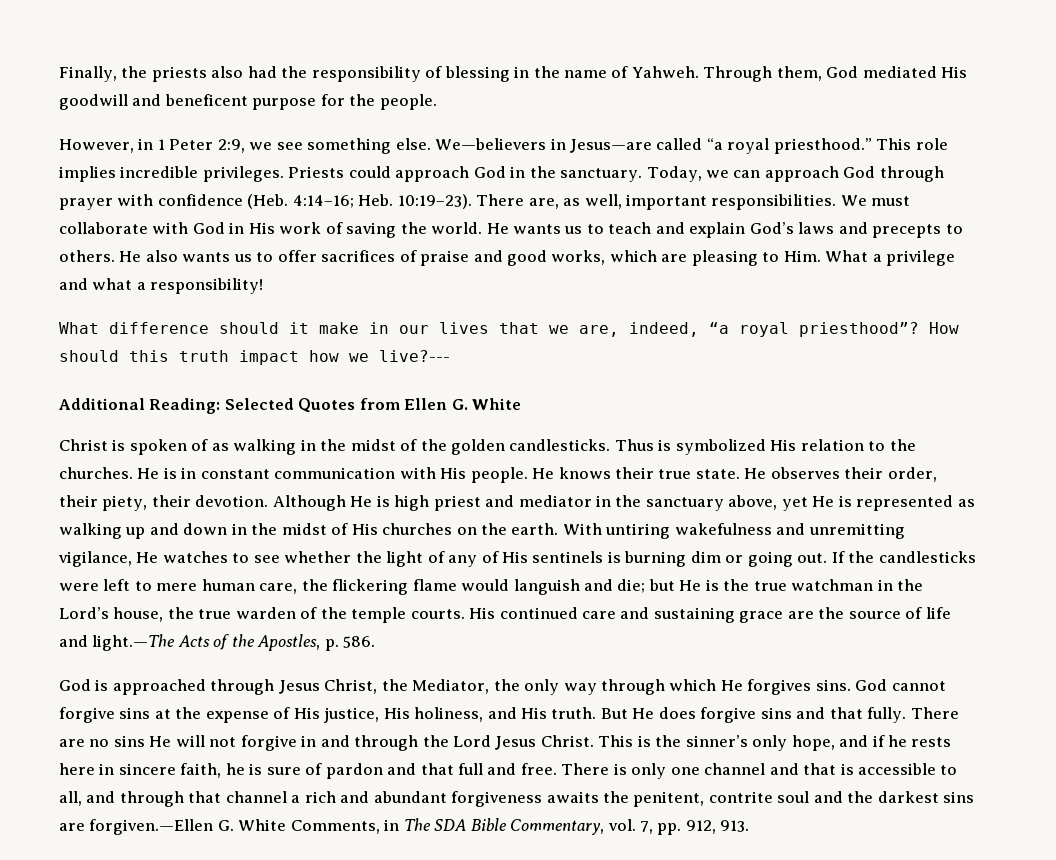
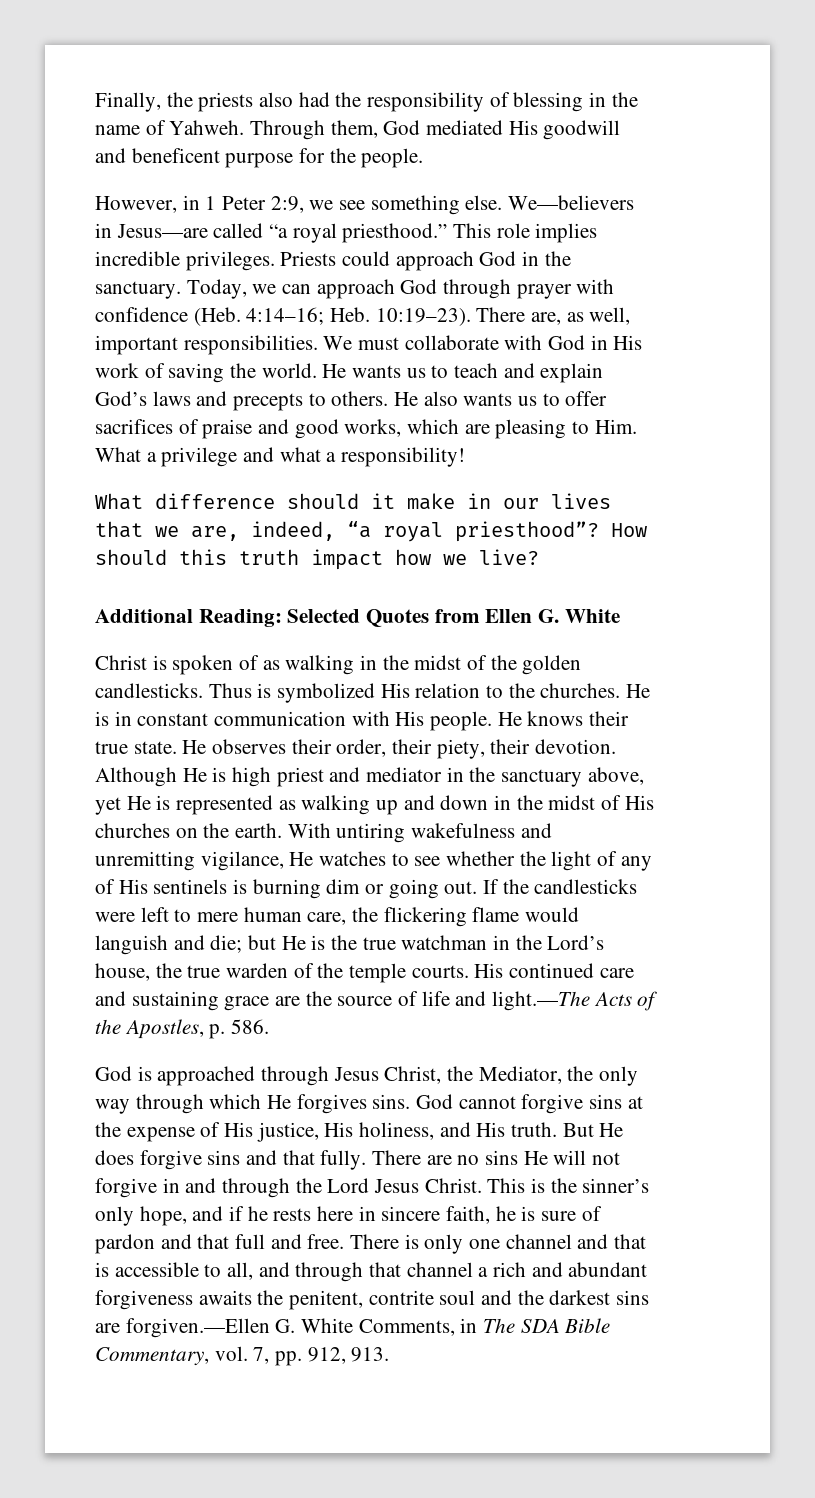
[379,350,450,362] live?--- -> [479,549,539,565] live?

